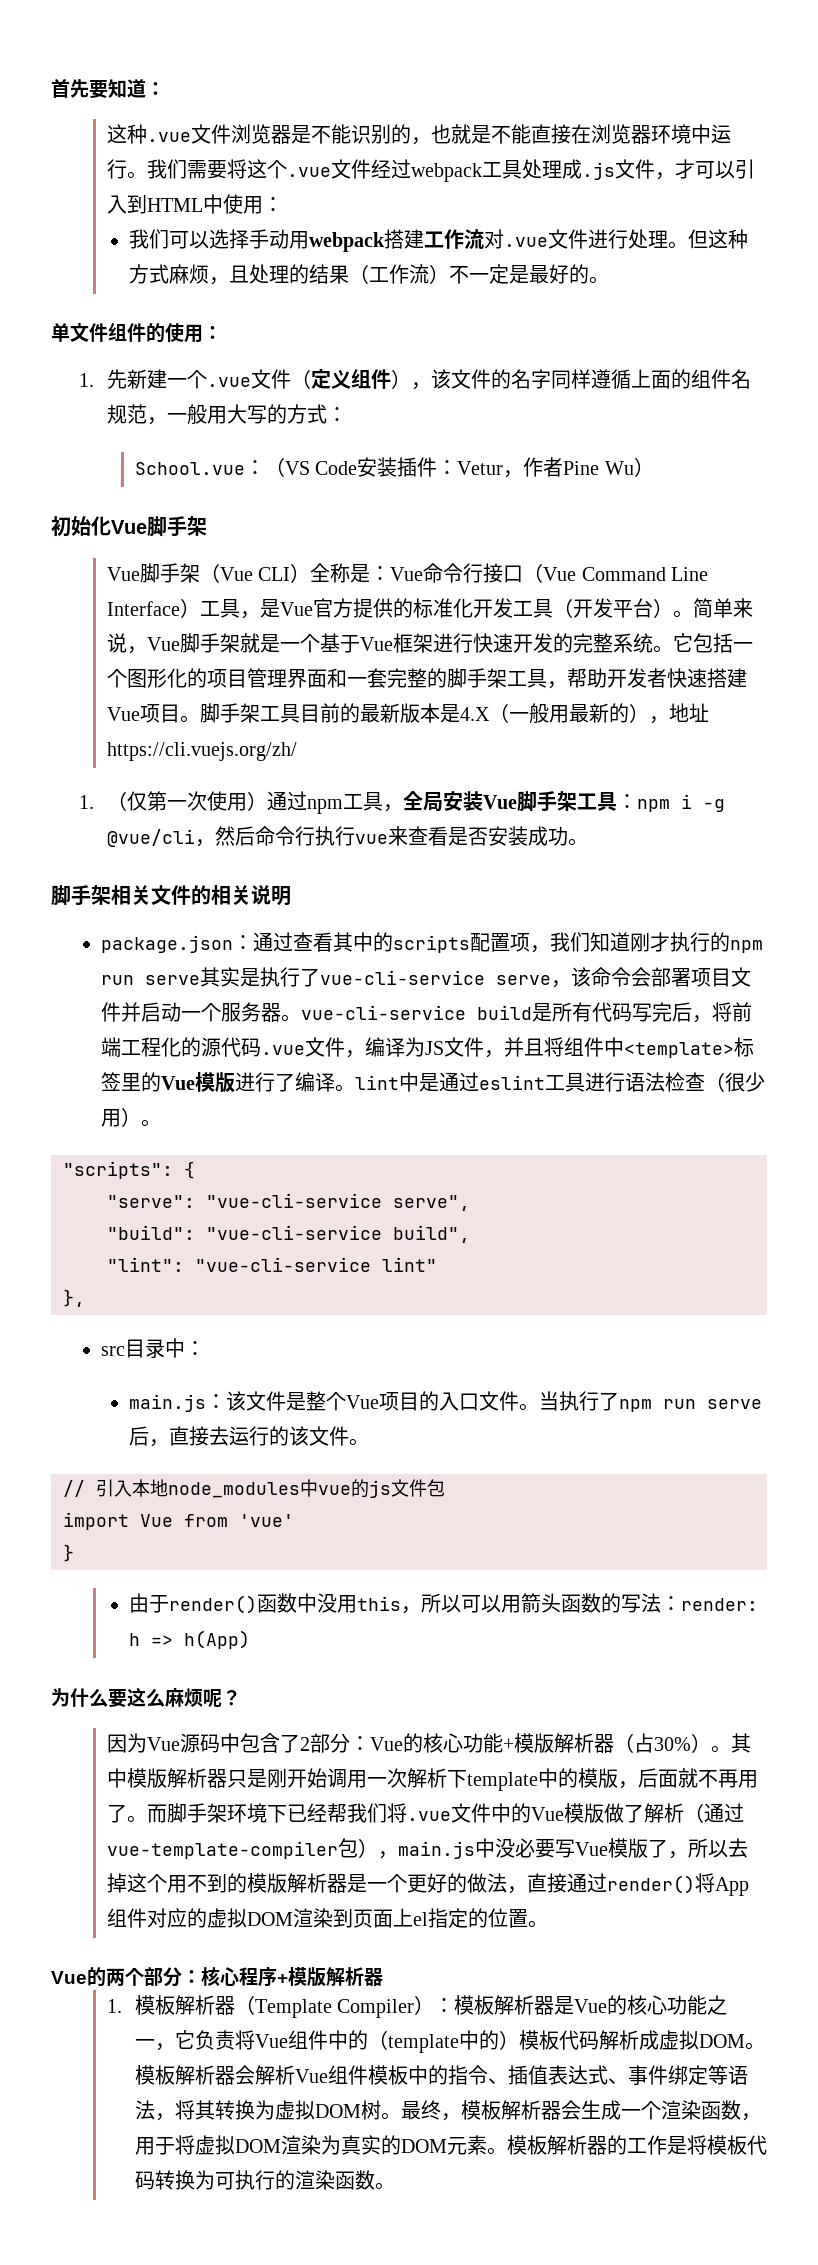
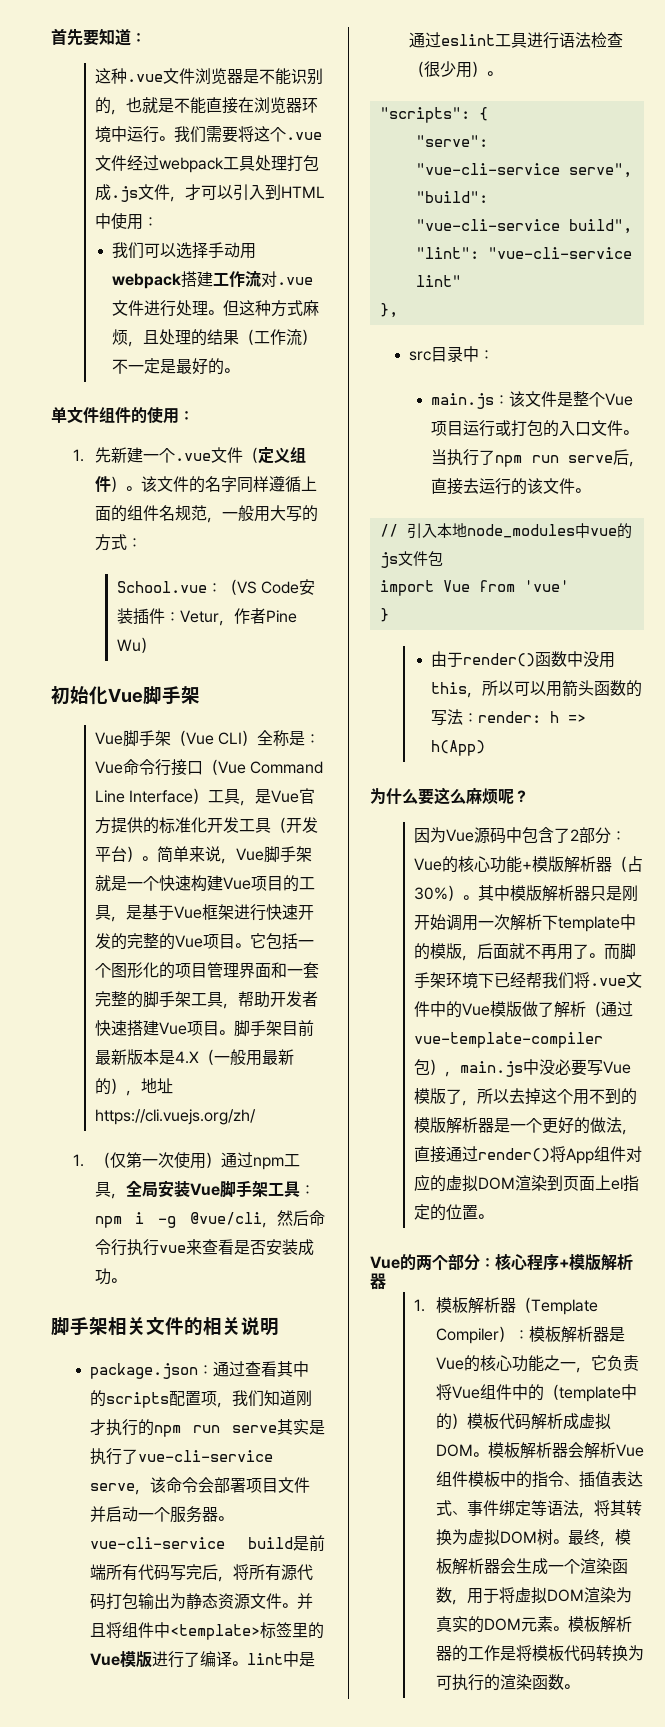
(562, 169) none -> [286,155,319,171] 打包
[410,382,431,390] ， -> [125,486,141,491] 。
(320, 643) none -> [158,875,315,892] [94,905,142,922] 快速构建Vue项目的工具，是
[612,633,653,653] 系统 -> [158,933,235,950] 的Vue项目
[259,703,360,723] 工具目前的 -> [281,1020,314,1037] 目前
(552, 1012) none -> [309,1535,325,1552] [90,1564,107,1580] 前端
[731,1002,752,1022] [100,1037,504,1058] 前端工程化的源代码.vue文件，编译为JS文件， -> [249,1564,314,1581] [90,1593,298,1610] 所有源代码打包输出为静态资源文件。
(419, 1401) none -> [463,420,544,437] 运行或打包

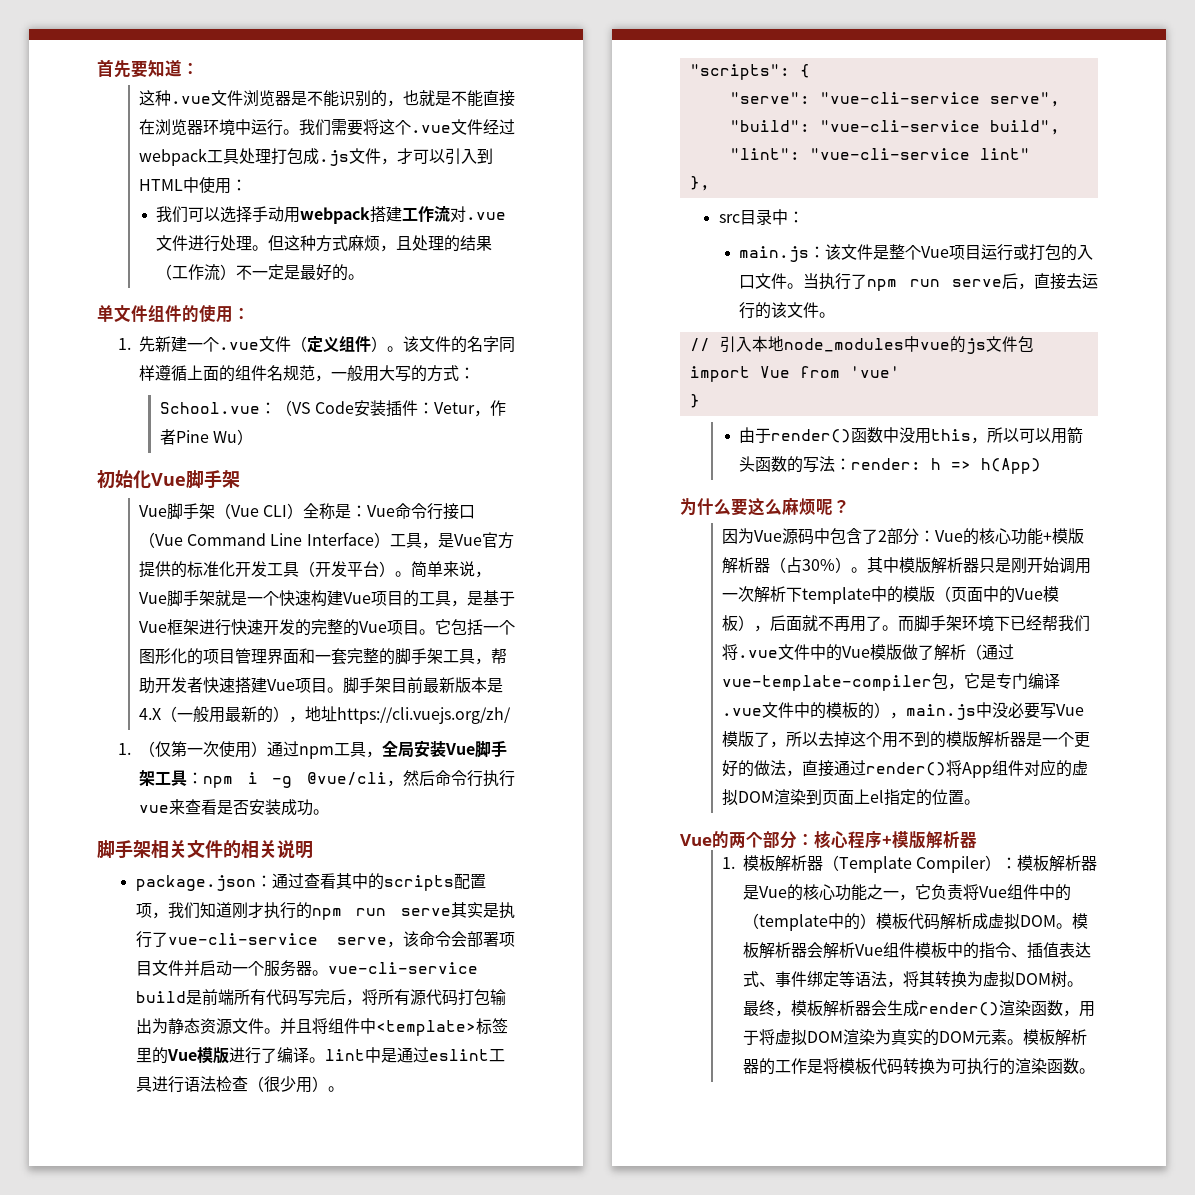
(462, 951) none -> [934,586,1059,603] [721,615,754,631] （页面中的Vue模板）
(430, 1067) none -> [947,673,1060,690] [721,702,874,719] ，它是专门编译.vue文件中的模板的
[547,1559,580,1574] 一个 -> [918,1002,999,1016] render()

